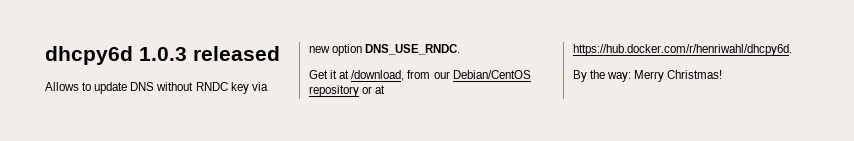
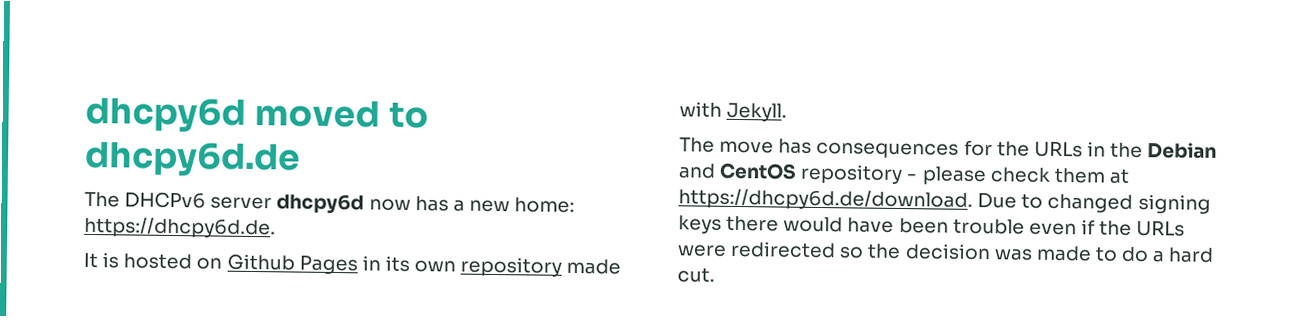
[45,46,280,65] [45,82,268,94] [309,44,461,56] [309,70,531,81] [309,85,386,97] [573,44,792,56] [573,70,723,82] dhcpy6d 1.0.3 released // Allows to update DNS without RNDC key via new option DNS_USE_RNDC. // Get it at /download, from our Debian/CentOS repository or at https://hub.docker.com/r/henriwahl/dhcpy6d. // By the way: Merry Christmas! -> [85,96,429,133] [84,140,301,178] [84,191,576,215] [84,216,276,239] [83,252,622,277] [679,101,788,122] [679,137,1218,159] [678,162,1130,186] [678,188,1211,214] [678,215,1186,237] [677,240,1215,263] [677,267,715,283] dhcpy6d moved to dhcpy6d.de // The DHCPv6 server dhcpy6d now has a new home: https://dhcpy6d.de. // It is hosted on Github Pages in its own repository made with Jekyll. // The move has consequences for the URLs in the Debian and CentOS repository - please check them at https://dhcpy6d.de/download. Due to changed signing keys there would have been trouble even if the URLs were redirected so the decision was made to do a hard cut.

